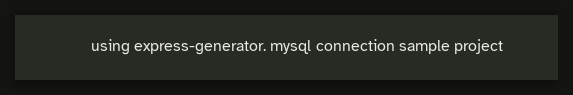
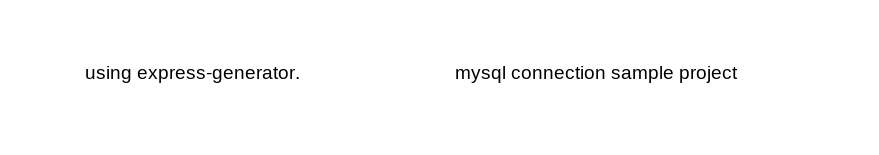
(267, 48) none -> (301, 75) //

